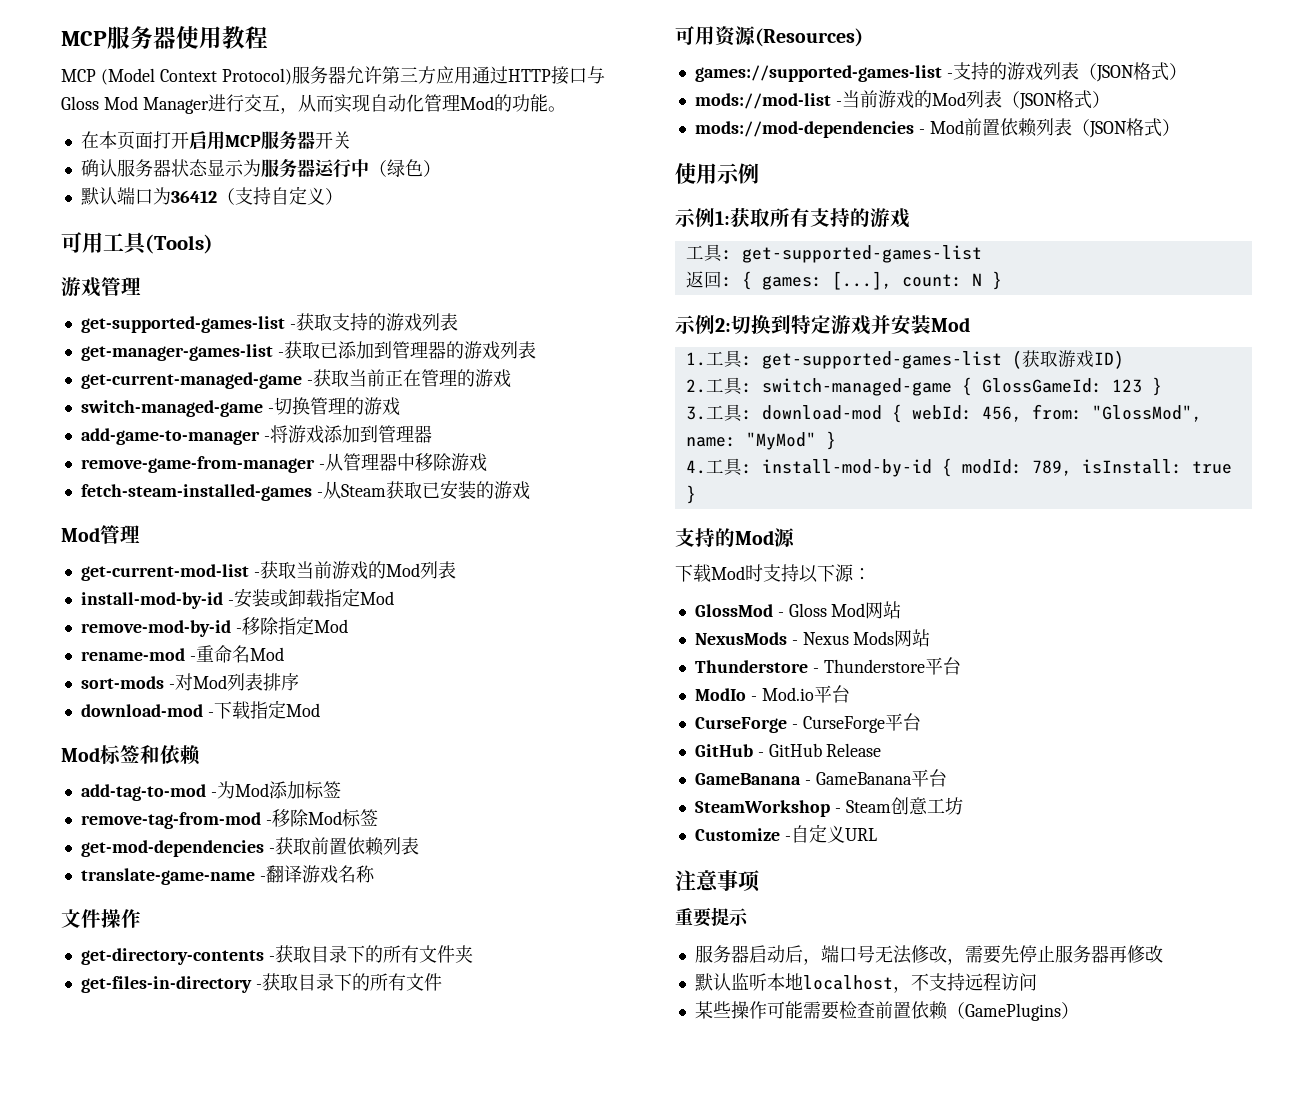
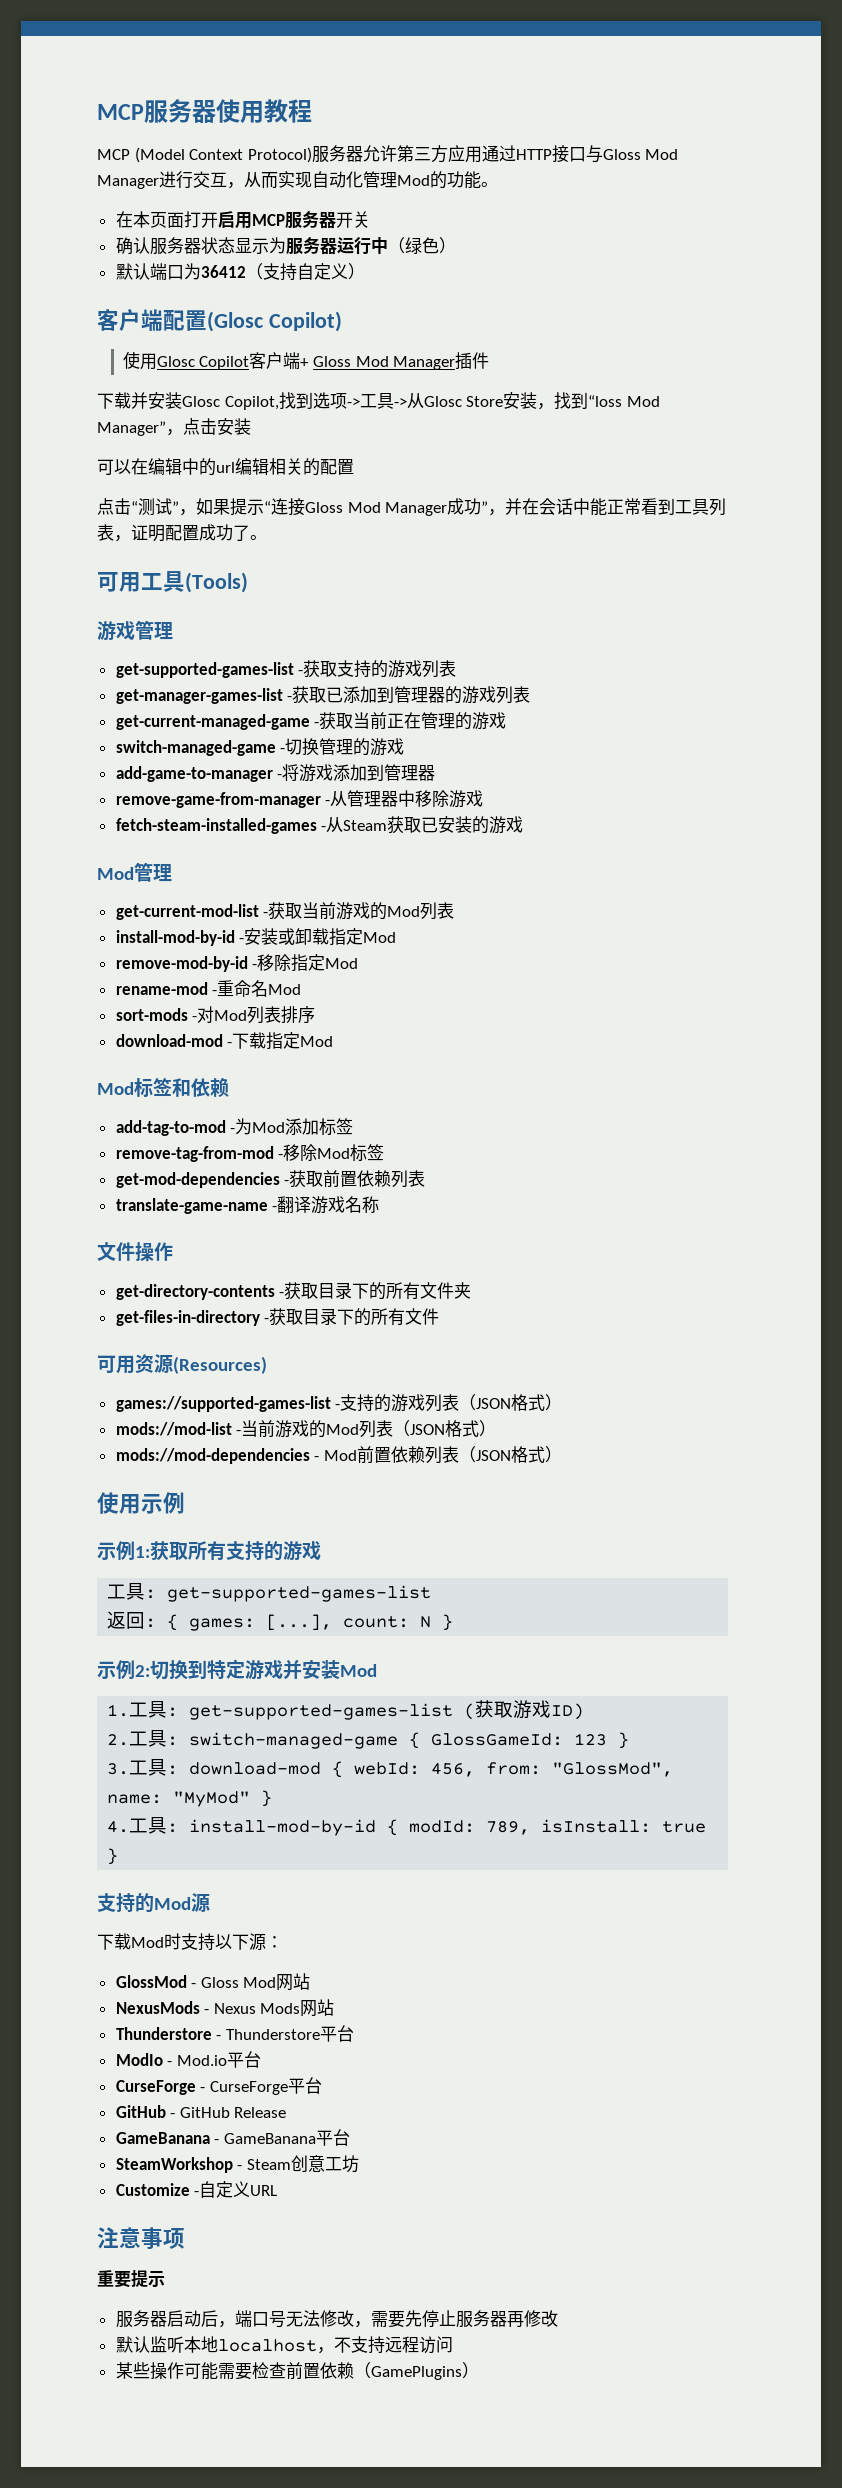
(343, 196) none -> [97,309,342,332] [122,351,490,370] [97,392,660,410] [97,418,251,436] [97,458,354,476] [97,498,727,516] [97,524,267,542] // 客户端配置(Glosc Copilot) // 使用Glosc Copilot客户端+ Gloss Mod Manager插件 // 下载并安装Glosc Copilot,找到选项->工具->从Glosc Store安装，找到“loss Mod Manager”，点击安装 // 可以在编辑中的url编辑相关的配置 // 点击“测试”，如果提示“连接Gloss Mod Manager成功”，并在会话中能正常看到工具列表，证明配置成功了。

